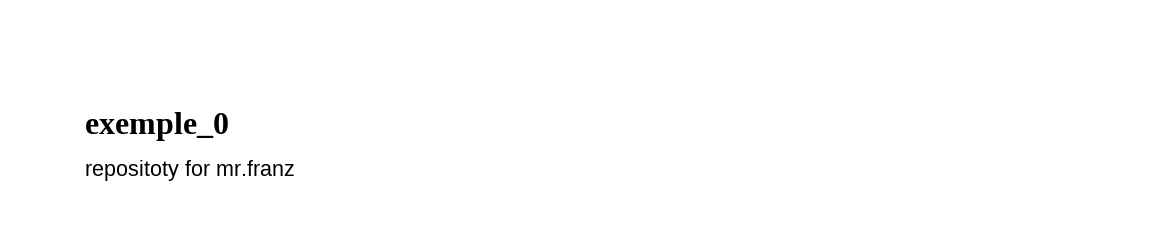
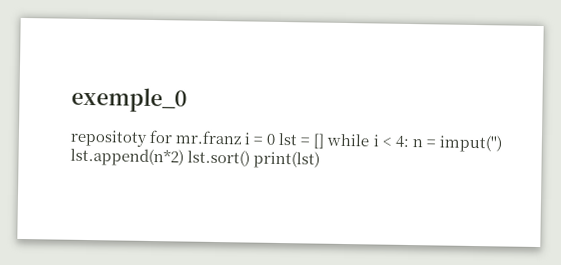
(295, 168) none -> [244,132,502,153] [70,147,321,169] i = 0 lst = [] while i < 4: n = imput('') lst.append(n*2) lst.sort() print(lst)

